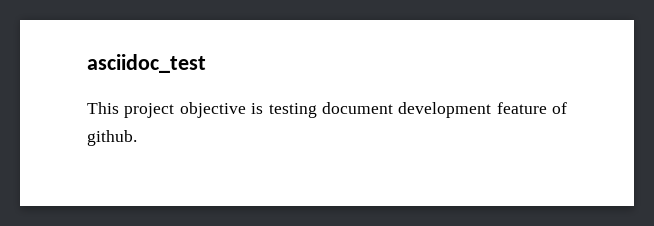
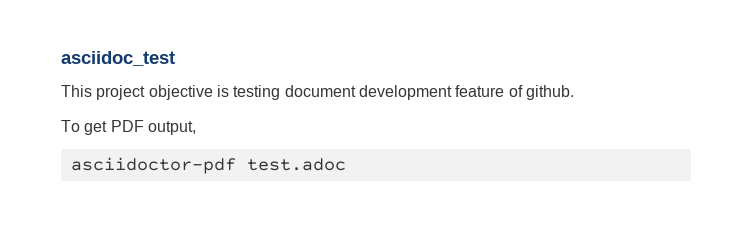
(137, 138) none -> [61,120,196,135] [70,157,346,174] // To get PDF output, // asciidoctor-pdf test.adoc

